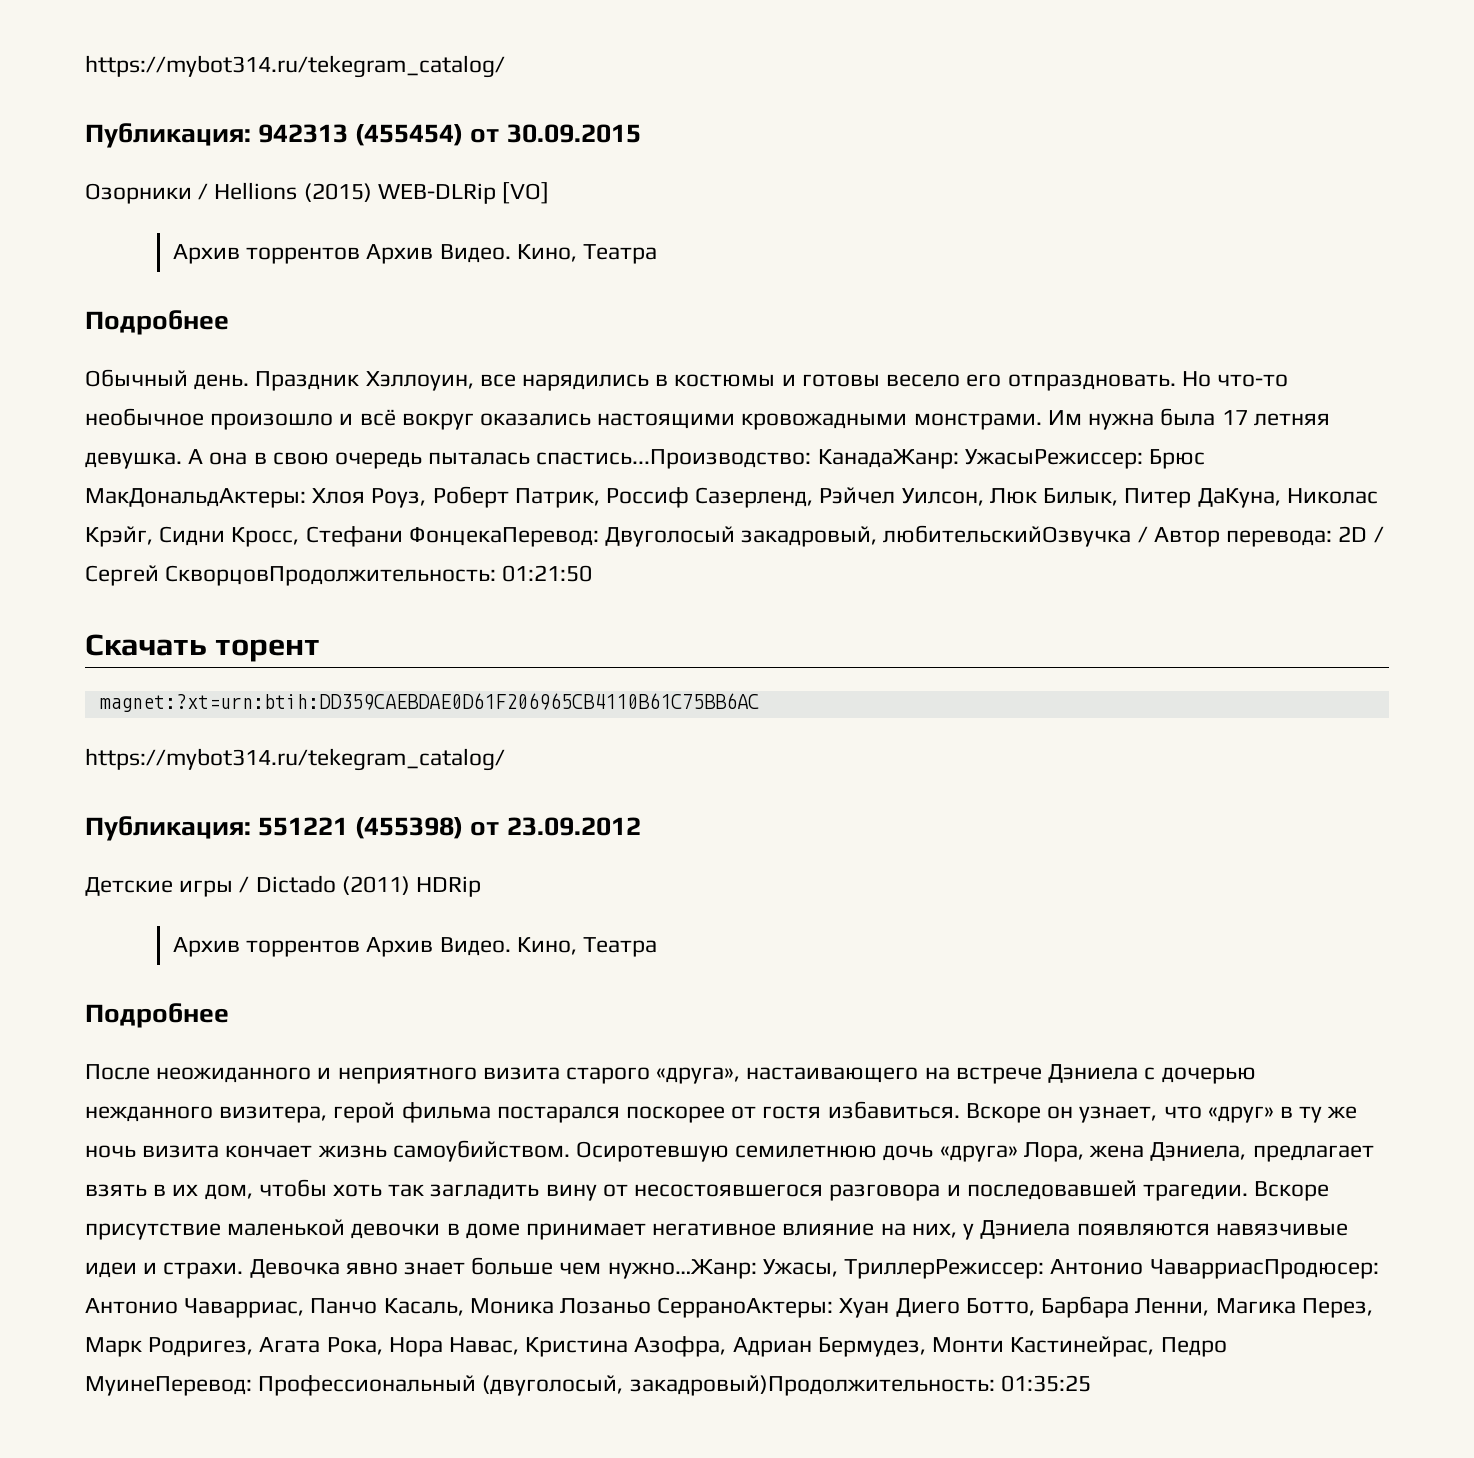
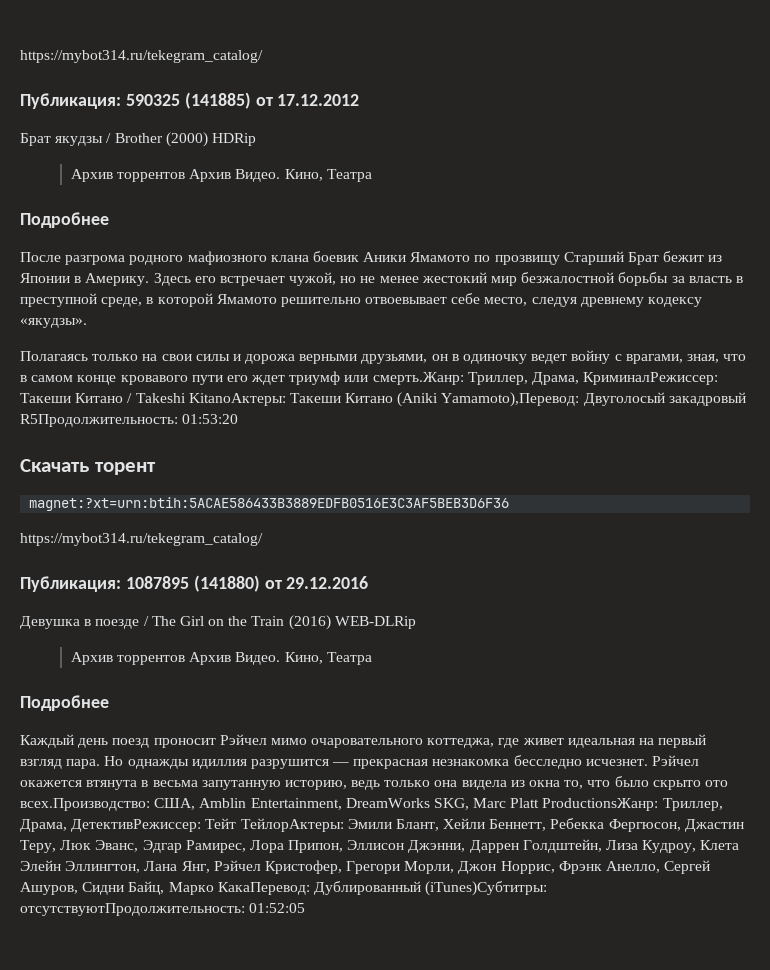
[85,55,505,78] [85,123,641,148] [85,182,550,204] [172,244,658,264] [85,310,229,335] [85,369,1288,391] [85,408,1330,430] [85,449,1206,469] [85,486,1378,508] [85,525,1384,547] [85,565,593,586] [85,634,321,662] [98,693,759,712] [85,748,505,771] [85,816,641,841] [85,875,410,897] https://mybot314.ru/tekegram_catalog/ // Публикация: 942313 (455454) от 30.09.2015 // Озорники / Hellions (2015) WEB-DLRip [VO] // Архив торрентов Архив Видео. Кино, Театра // Подробнее // Обычный день. Праздник Хэллоуин, все нарядились в костюмы и готовы весело его отпраздновать. Но что-то необычное произошло и всё вокруг оказались настоящими кровожадными монстрами. Им нужна была 17 летняя девушка. А она в свою очередь пыталась спастись...Производство: КанадаЖанр: УжасыРежиссер: Брюс МакДональдАктеры: Хлоя Роуз, Роберт Патрик, Россиф Сазерленд, Рэйчел Уилсон, Люк Билык, Питер ДаКуна, Николас Крэйг, Сидни Кросс, Стефани ФонцекаПеревод: Двуголосый закадровый, любительскийОзвучка / Автор перевода: 2D / Сергей СкворцовПродолжительность: 01:21:50 // Скачать торент // magnet:?xt=urn:btih:DD359CAEBDAE0D61F206965CB4110B61C75BB6AC // https://mybot314.ru/tekegram_catalog/ // Публикация: 551221 (455398) от 23.09.2012 // Детские игры / Dictado (2011) -> [20,50,263,63] [20,92,360,109] [20,132,208,147] https://mybot314.ru/tekegram_catalog/ // Публикация: 590325 (141885) от 17.12.2012 // Брат якудзы / Brother (2000)
[156,1064,1256,1084] [85,1101,1358,1123] [85,1140,1374,1162] [85,1179,1330,1201] [85,1219,1348,1240] [85,1257,1379,1279] [85,1296,1373,1318] [85,1336,1227,1357] [85,1375,1091,1396] неожиданного и неприятного визита старого «друга», настаивающего на встрече Дэниела с дочерью нежданного визитера, герой фильма постарался поскорее от гостя избавиться. Вскоре он узнает, что «друг» в ту же ночь визита кончает жизнь самоубийством. Осиротевшую семилетнюю дочь «друга» Лора, жена Дэниела, предлагает взять в их дом, чтобы хоть так загладить вину от несостоявшегося разговора и последовавшей трагедии. Вскоре присутствие маленькой девочки в доме принимает негативное влияние на них, у Дэниела появляются навязчивые идеи и страхи. Девочка явно знает больше чем нужно…Жанр: Ужасы, ТриллерРежиссер: Антонио ЧаварриасПродюсер: Антонио Чаварриас, Панчо Касаль, Моника Лозаньо СерраноАктеры: Хуан Диего Ботто, Барбара Ленни, Магика Перез, Марк Родригез, Агата Рока, Нора Навас, Кристина Азофра, Адриан Бермудез, Монти Кастинейрас, Педро МуинеПеревод: Профессиональный (двуголосый, закадровый)Продолжительность: 01:35:25 -> [65,251,723,265] [20,272,743,286] [20,293,703,307] [20,318,87,328] [20,350,747,364] [20,371,719,385] [20,392,746,407] [20,414,239,427] [20,459,156,475] [29,497,510,511] [20,533,263,546] [20,575,369,592] [20,615,416,630] [70,652,372,665] [20,695,109,711] [20,734,707,748] [20,755,700,769] [20,776,728,790] [20,798,723,811] [20,818,744,832] [20,839,740,853] [20,860,711,874] [20,881,548,896] [20,903,306,916] разгрома родного мафиозного клана боевик Аники Ямамото по прозвищу Старший Брат бежит из Японии в Америку. Здесь его встречает чужой, но не менее жестокий мир безжалостной борьбы за власть в преступной среде, в которой Ямамото решительно отвоевывает себе место, следуя древнему кодексу «якудзы». // Полагаясь только на свои силы и дорожа верными друзьями, он в одиночку ведет войну с врагами, зная, что в самом конце кровавого пути его ждет триумф или смерть.Жанр: Триллер, Драма, КриминалРежиссер: Такеши Китано / Takeshi KitanoАктеры: Такеши Китано (Aniki Yamamoto),Перевод: Двуголосый закадровый R5Продолжительность: 01:53:20 // Скачать торент // magnet:?xt=urn:btih:5ACAE586433B3889EDFB0516E3C3AF5BEB3D6F36 // https://mybot314.ru/tekegram_catalog/ // Публикация: 1087895 (141880) от 29.12.2016 // Девушка в поезде / The Girl on the Train (2016) WEB-DLRip // Архив торрентов Архив Видео. Кино, Театра // Подробнее // Каждый день поезд проносит Рэйчел мимо очаровательного коттеджа, где живет идеальная на первый взгляд пара. Но однажды идиллия разрушится — прекрасная незнакомка бесследно исчезнет. Рэйчел окажется втянута в весьма запутанную историю, ведь только она видела из окна то, что было скрыто ото всех.Производство: США, Amblin Entertainment, DreamWorks SKG, Marc Platt ProductionsЖанр: Триллер, Драма, ДетективРежиссер: Тейт ТейлорАктеры: Эмили Блант, Хейли Беннетт, Ребекка Фергюсон, Джастин Теру, Люк Эванс, Эдгар Рамирес, Лора Припон, Эллисон Джэнни, Даррен Голдштейн, Лиза Кудроу, Клета Элейн Эллингтон, Лана Янг, Рэйчел Кристофер, Грегори Морли, Джон Норрис, Фрэнк Анелло, Сергей Ашуров, Сидни Байц, Марко КакаПеревод: Дублированный (iTunes)Субтитры: отсутствуютПродолжительность: 01:52:05

